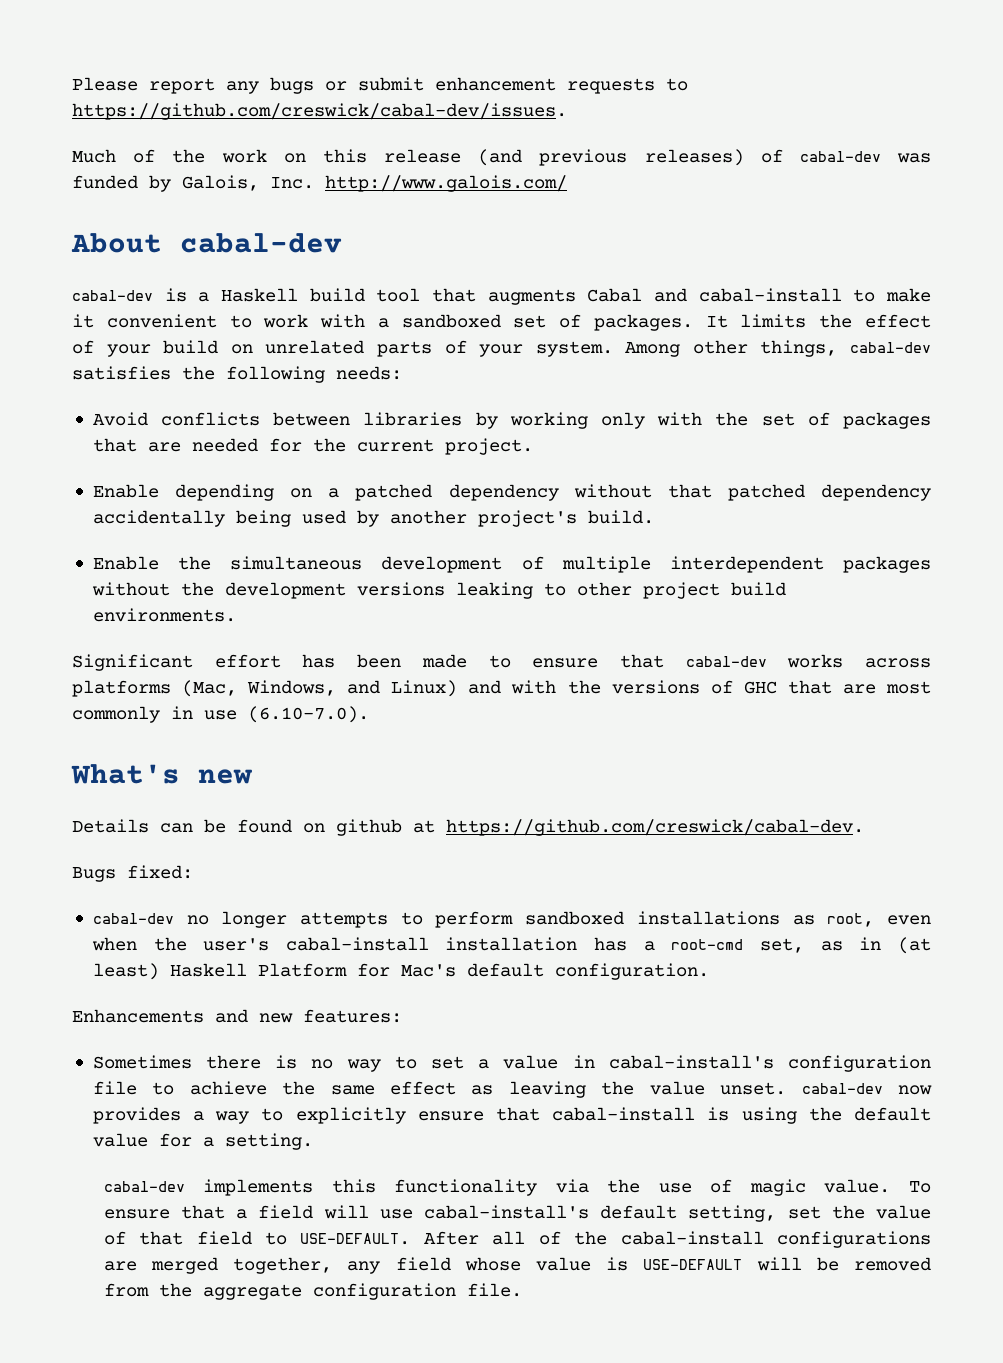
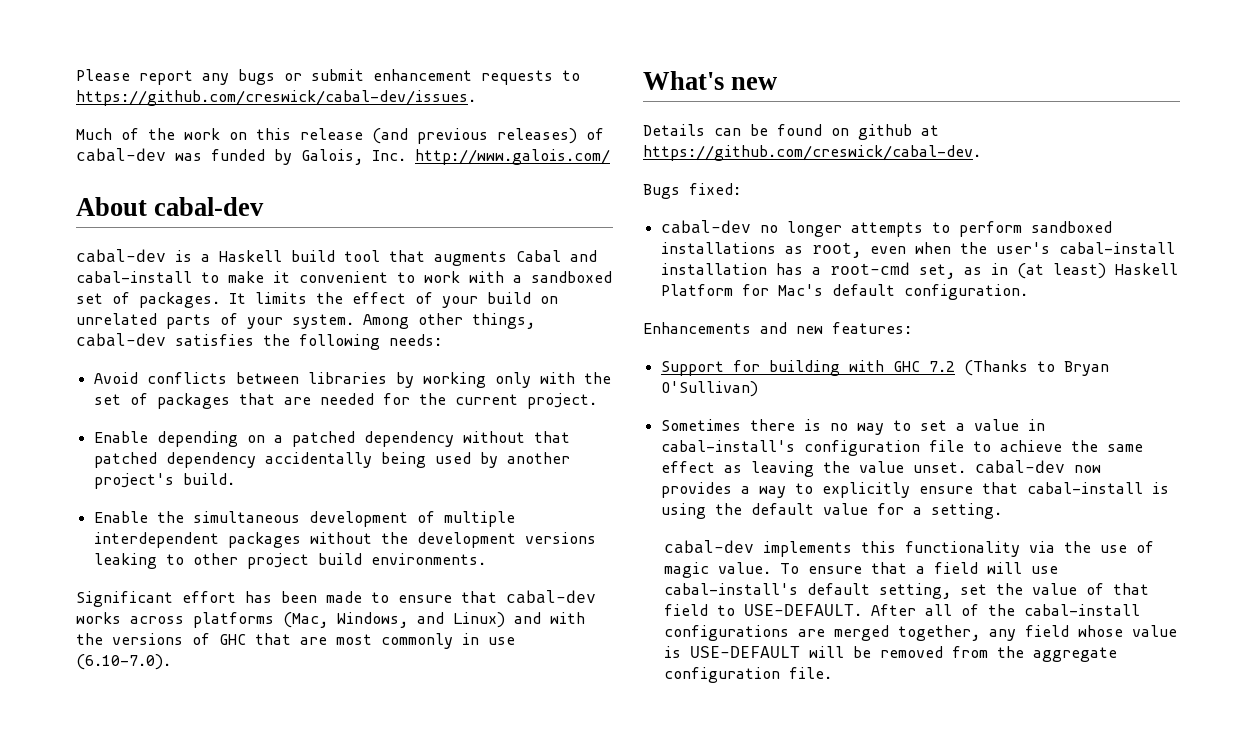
(402, 1016) none -> [660,360,1109,376] [660,381,758,397] // Support for building with GHC 7.2 (Thanks to Bryan O'Sullivan)

